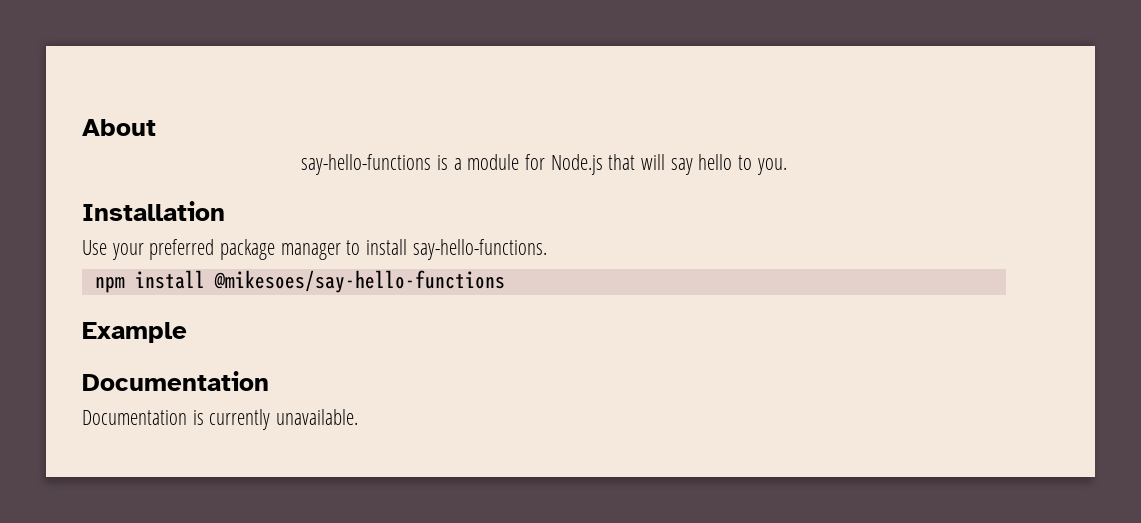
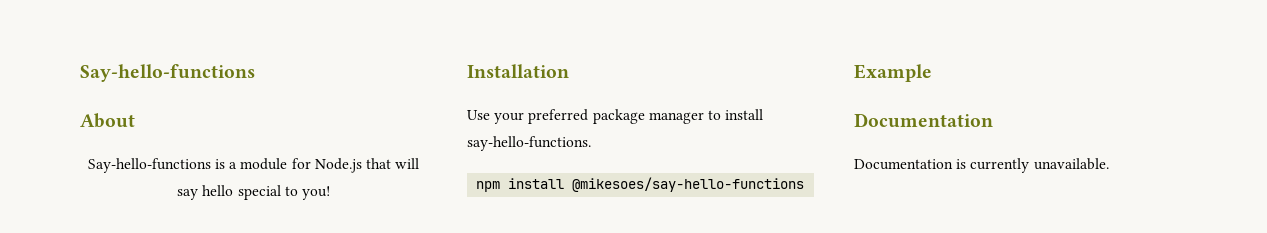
(82, 127) none -> [80,64,255,82] Say-hello-functions //
[301,154,432,175] say-hello-functions -> [87,158,211,173] Say-hello-functions
[738,155,787,175] to you. -> [237,185,330,200] special to you!

